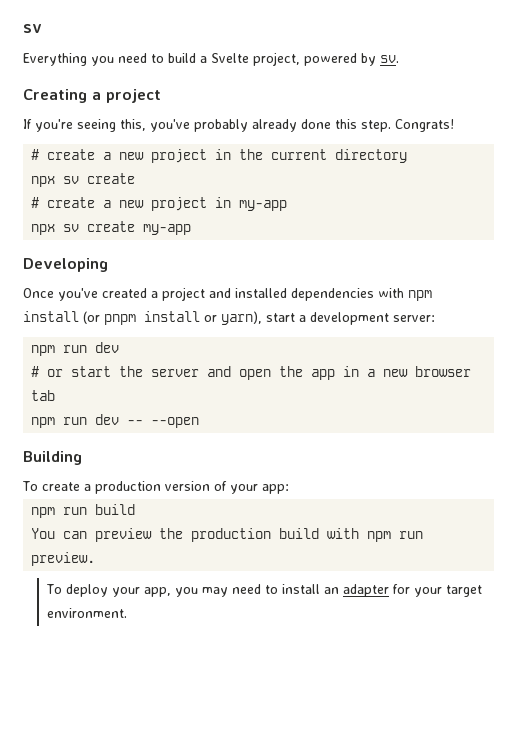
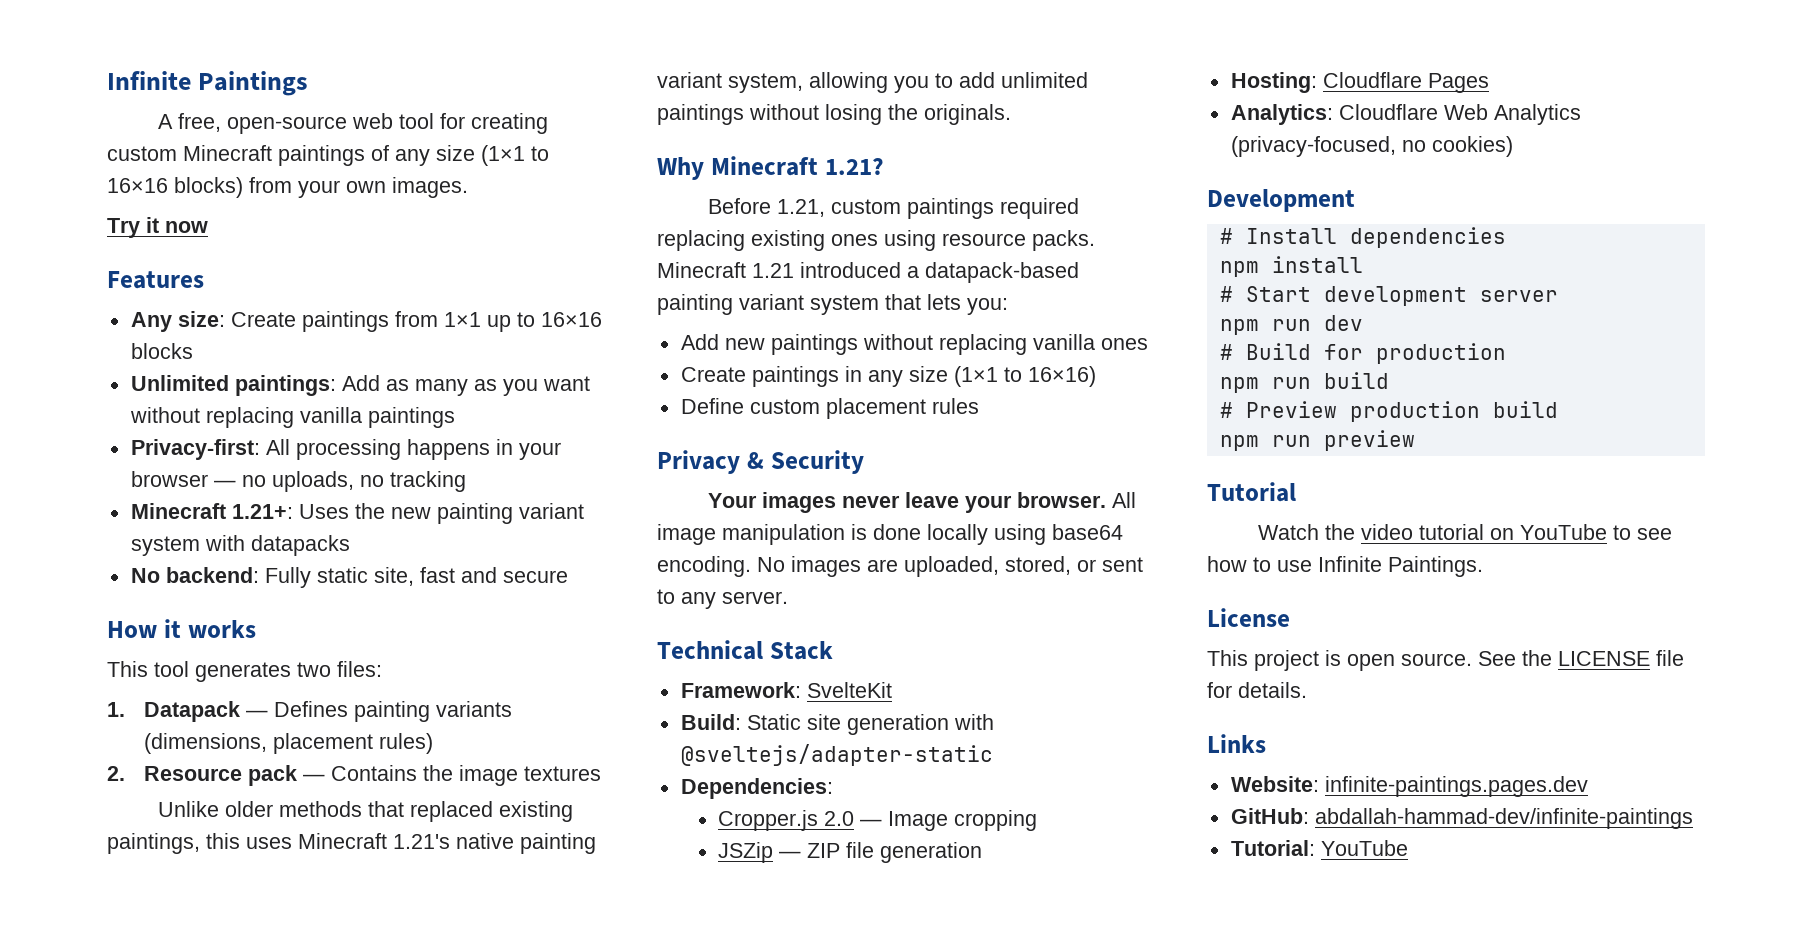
[23,24,42,33] [23,52,399,66] [23,89,161,103] [23,119,454,132] [31,149,408,163] [31,173,136,187] [31,197,288,211] [31,221,192,235] [23,258,108,272] [23,287,432,301] [23,311,435,325] [31,342,120,356] [31,366,472,380] [31,390,56,401] [31,414,200,428] [23,451,82,465] [22,481,289,494] sv // Everything you need to build a Svelte project, powered by sv. // Creating a project // If you're seeing this, you've probably already done this step. Congrats! // # create a new project in the current directory // npx sv create // # create a new project in my-app // npx sv create my-app // Developing // Once you've created a project and installed dependencies with npm install (or pnpm install or yarn), start a development server: // npm run dev // # or start the server and open the app in a new browser tab // npm run dev -- --open // Building // To create a production version of your app: -> [107,71,309,96] [158,113,549,134] [107,145,549,166] [107,177,468,198] [107,217,208,238] [107,271,204,289] [130,311,602,332] [130,343,193,359] [130,375,590,396] [129,407,455,428] [130,439,561,460] [130,471,466,492] [130,503,584,524] [130,535,350,556] [130,567,568,588] [107,619,256,638] [107,661,382,682] [107,701,513,722] [144,733,434,754] [107,765,602,786] [158,801,574,822] [107,833,596,854] [657,72,1088,93] [657,104,1011,125] [657,156,884,180] [708,198,1080,219] [657,230,1095,251] [657,262,1079,283] [657,294,1008,315] [680,334,1148,355] [680,366,1096,387] [680,398,979,419] [657,450,864,474] [708,492,1137,513] [657,524,1123,545] [657,556,1143,577] [657,589,788,609] [657,640,833,660] [680,682,892,698] [680,714,994,735] [680,744,993,766] [680,778,833,799] [717,810,1037,831] [717,842,982,863] [1230,72,1489,93] [1230,104,1581,125] [1230,136,1513,157] [1207,189,1355,212] [1219,227,1506,248] [1219,256,1363,277] [1219,286,1558,306] [1219,315,1363,335] [1219,343,1506,364] Infinite Paintings // A free, open-source web tool for creating custom Minecraft paintings of any size (1×1 to 16×16 blocks) from your own images. // Try it now // Features // Any size: Create paintings from 1×1 up to 16×16 blocks // Unlimited paintings: Add as many as you want without replacing vanilla paintings // Privacy-first: All processing happens in your browser — no uploads, no tracking // Minecraft 1.21+: Uses the new painting variant system with datapacks // No backend: Fully static site, fast and secure // How it works // This tool generates two files: // 1. Datapack — Defines painting variants (dimensions, placement rules) // 2. Resource pack — Contains the image textures // Unlike older methods that replaced existing paintings, this uses Minecraft 1.21's native painting variant system, allowing you to add unlimited paintings without losing the originals. // Why Minecraft 1.21? // Before 1.21, custom paintings required replacing existing ones using resource packs. Minecraft 1.21 introduced a datapack-based painting variant system that lets you: // Add new paintings without replacing vanilla ones // Create paintings in any size (1×1 to 16×16) // Define custom placement rules // Privacy & Security // Your images never leave your browser. All image manipulation is done locally using base64 encoding. No images are uploaded, stored, or sent to any server. // Technical Stack // Framework: SvelteKit // Build: Static site generation with @sveltejs/adapter-static // Dependencies: // Cropper.js 2.0 — Image cropping // JSZip — ZIP file generation // Hosting: Cloudflare Pages // Analytics: Cloudflare Web Analytics (privacy-focused, no cookies) // Development // # Install dependencies // npm install // # Start development server // npm run dev // # Build for production
[31,528,184,542] You can preview the -> [1219,401,1337,418] # Preview
[327,528,424,542] [31,552,96,566] [46,584,483,597] [47,608,128,618] with npm run preview. // To deploy your app, you may need to install an adapter for your target environment. -> [1219,430,1415,451] [1207,482,1296,502] [1258,524,1673,540] [1207,556,1483,577] [1207,608,1290,627] [1207,650,1684,671] [1207,682,1307,698] [1207,734,1266,753] [1230,776,1588,797] [1230,808,1693,829] [1230,840,1408,856] // npm run preview // Tutorial // Watch the video tutorial on YouTube to see how to use Infinite Paintings. // License // This project is open source. See the LICENSE file for details. // Links // Website: infinite-paintings.pages.dev // GitHub: abdallah-hammad-dev/infinite-paintings // Tutorial: YouTube

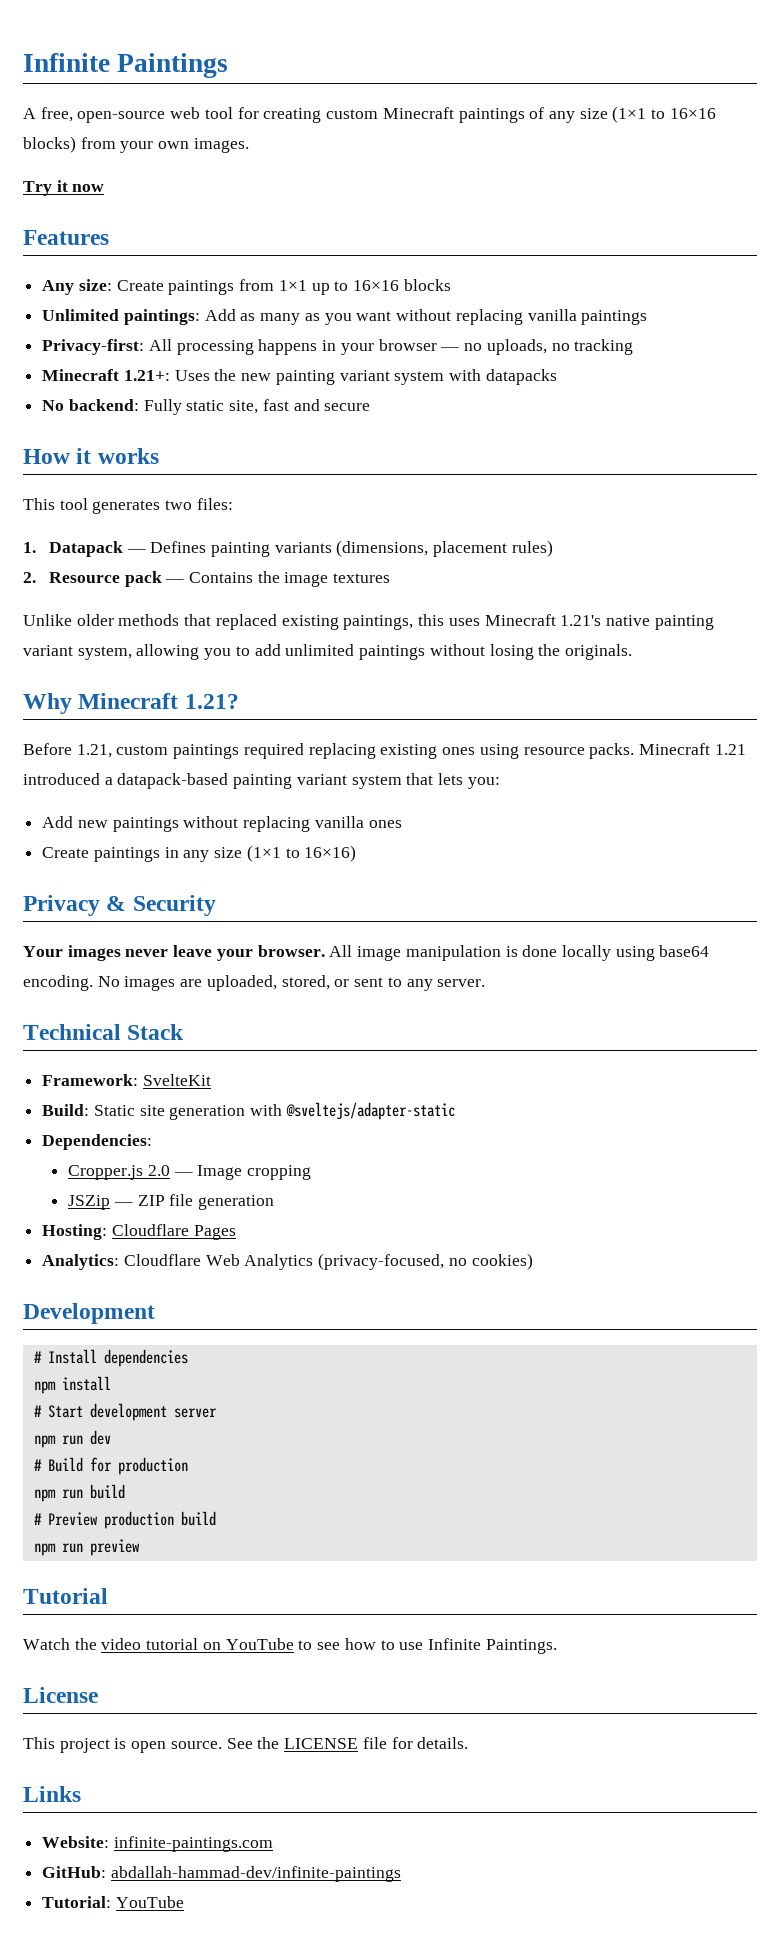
[680,398,979,419] // Define custom placement rules -> (357, 853) none
[1324,776,1588,797] infinite-paintings.pages.dev -> [113,1836,273,1852] infinite-paintings.com

